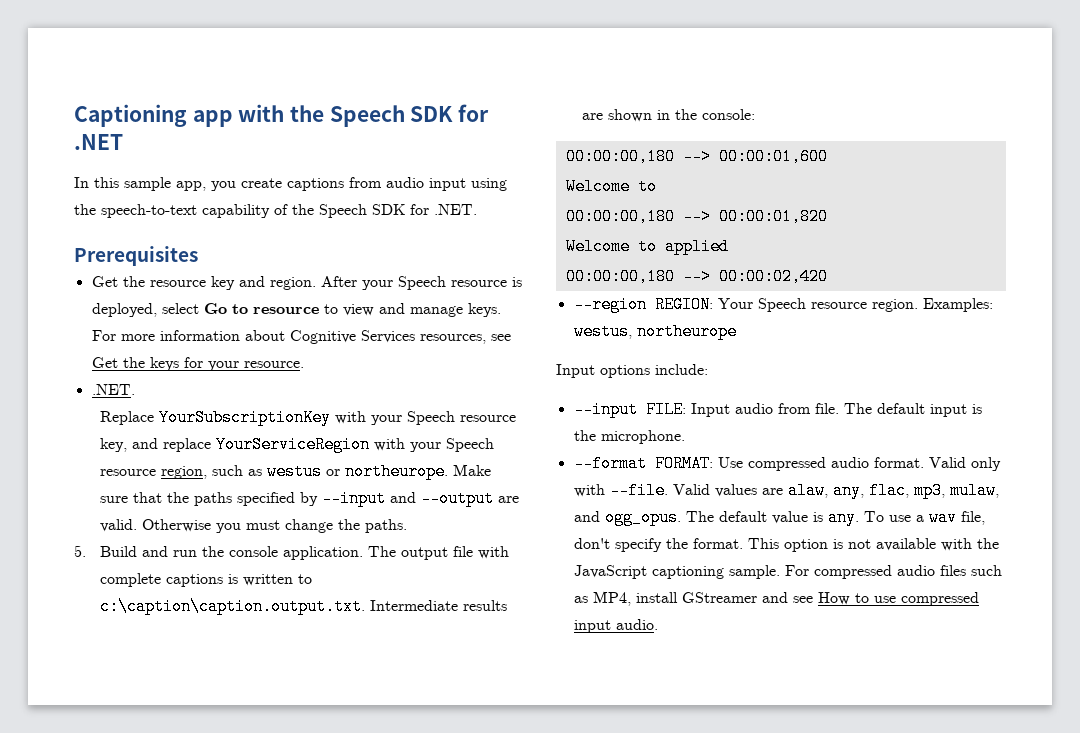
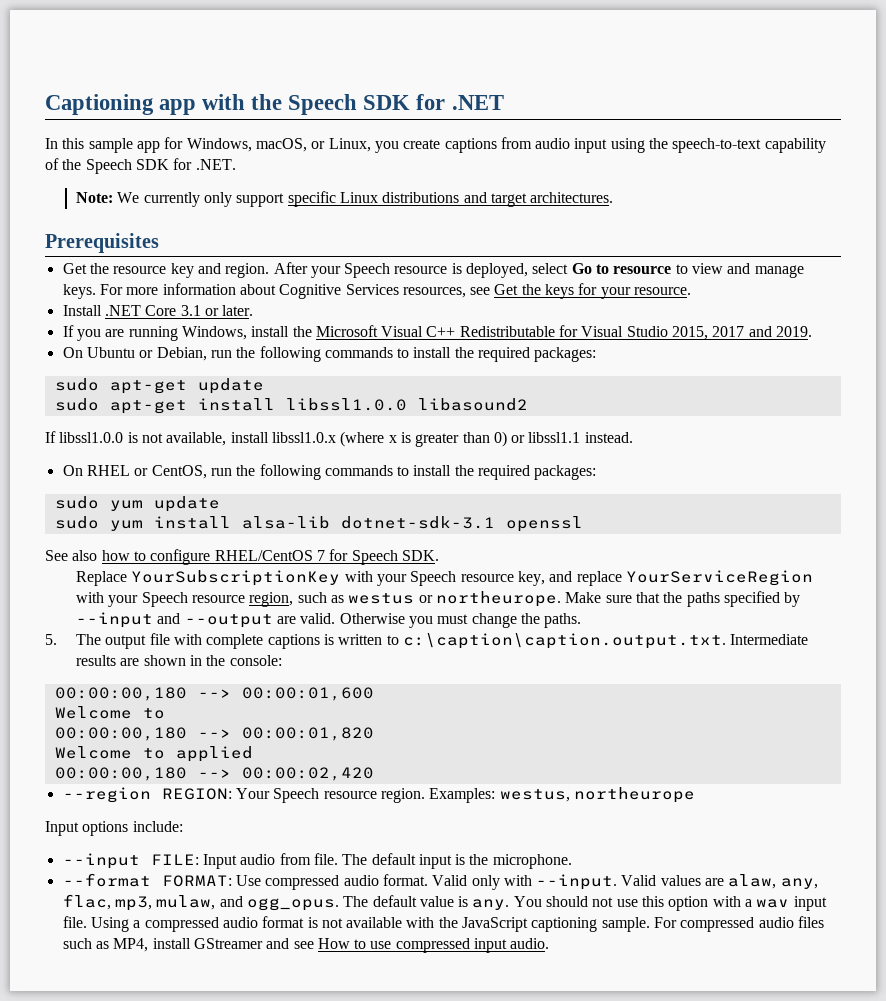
[176,181,206,191] app, -> [136,137,371,153] app for Windows, macOS, or Linux,
(477, 209) none -> [76,191,614,207] // Note: We currently only support specific Linux distributions and target architectures.
[91,384,135,395] .NET. -> [62,305,254,316] [62,325,813,341] [62,346,597,362] [54,378,264,394] [54,398,528,414] [45,431,633,447] [62,464,597,480] [54,496,220,512] [54,516,583,532] [45,549,439,565] Install .NET Core 3.1 or later. // If you are running Windows, install the Microsoft Visual C++ Redistributable for Visual Studio 2015, 2017 and 2019. // On Ubuntu or Debian, run the following commands to install the required packages: // sudo apt-get update // sudo apt-get install libssl1.0.0 libasound2 // If libssl1.0.0 is not available, install libssl1.0.x (where x is greater than 0) or libssl1.1 instead. // On RHEL or CentOS, run the following commands to install the required packages: // sudo yum update // sudo yum install alsa-lib dotnet-sdk-3.1 openssl // See also how to configure RHEL/CentOS 7 for Speech SDK.
[100,546,364,560] Build and run the console application. -> (57, 639) none
[609,482,668,499] --file. -> [536,874,618,890] --input.
[863,509,985,526] [573,538,828,552] To use a wav file, don't specify the format. This option -> [513,896,827,911] [62,916,305,932] You should not use this option with a wav input file. Using a compressed audio format

